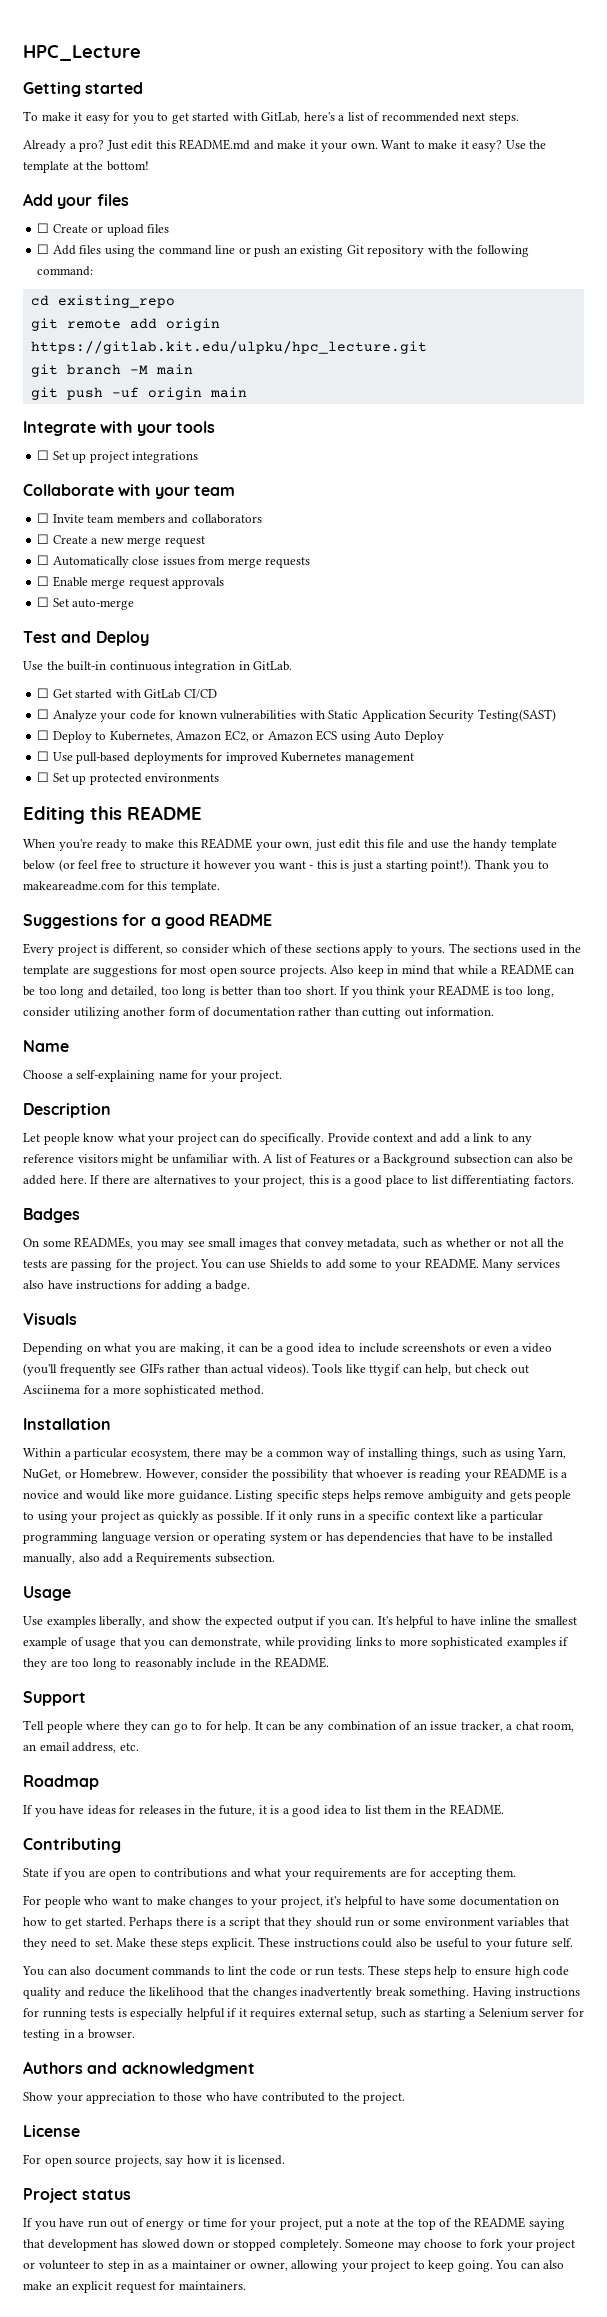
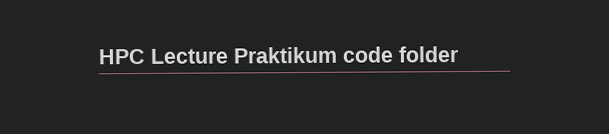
[23,45,141,61] [23,82,144,97] [23,111,519,124] [23,139,547,152] [23,161,149,173] [23,193,129,209] [37,223,170,236] [37,244,529,257] [37,266,94,276] [30,295,175,308] [30,318,220,331] [30,341,427,354] [30,364,193,377] [30,387,247,400] [23,421,215,436] [37,450,199,463] [23,484,235,499] [37,513,262,524] [37,534,205,547] [37,555,311,568] [37,576,225,589] [37,597,135,610] [23,631,149,646] [23,661,293,673] [37,688,217,699] [37,709,556,722] [37,730,444,743] [37,751,414,764] [37,772,220,785] [23,806,202,824] [23,838,557,851] [23,859,549,872] [23,881,220,893] [23,913,273,929] [23,943,581,956] [23,964,575,977] [23,985,554,998] [23,1007,495,1019] [23,1040,69,1052] [23,1070,283,1082] [23,1103,111,1118] [23,1133,533,1145] [23,1153,574,1166] [23,1175,574,1187] [23,1208,80,1223] [23,1237,564,1250] [23,1258,560,1271] [23,1280,251,1292] [23,1313,77,1325] [23,1343,553,1355] [23,1363,529,1376] [23,1385,264,1397] [23,1418,111,1430] [23,1448,567,1460] [23,1468,568,1481] [23,1490,572,1502] [23,1511,544,1523] [23,1532,553,1544] [23,1553,275,1565] [23,1586,71,1601] [23,1616,577,1628] [23,1637,570,1649] [23,1657,329,1670] [23,1691,86,1706] [23,1720,575,1733] [23,1742,139,1753] [23,1775,99,1790] [23,1804,504,1817] [23,1838,121,1853] [23,1868,517,1880] [23,1895,560,1908] [23,1917,569,1929] [23,1937,573,1950] [22,1965,570,1978] [23,1987,581,1999] [23,2008,584,2020] [23,2029,135,2041] [23,2061,255,2077] [23,2092,406,2104] [23,2125,80,2137] [23,2154,286,2167] [23,2188,132,2203] [23,2217,565,2230] [23,2239,576,2251] [23,2260,565,2272] [23,2281,246,2293] HPC_Lecture // Getting started // To make it easy for you to get started with GitLab, here's a list of recommended next steps. // Already a pro? Just edit this README.md and make it your own. Want to make it easy? Use the template at the bottom! // Add your files // ☐ Create or upload files // ☐ Add files using the command line or push an existing Git repository with the following command: // cd existing_repo // git remote add origin https://gitlab.kit.edu/ulpku/hpc_lecture.git // git branch -M main // git push -uf origin main // Integrate with your tools // ☐ Set up project integrations // Collaborate with your team // ☐ Invite team members and collaborators // ☐ Create a new merge request // ☐ Automatically close issues from merge requests // ☐ Enable merge request approvals // ☐ Set auto-merge // Test and Deploy // Use the built-in continuous integration in GitLab. // ☐ Get started with GitLab CI/CD // ☐ Analyze your code for known vulnerabilities with Static Application Security Testing(SAST) // ☐ Deploy to Kubernetes, Amazon EC2, or Amazon ECS using Auto Deploy // ☐ Use pull-based deployments for improved Kubernetes management // ☐ Set up protected environments // Editing this README // When you're ready to make this README your own, just edit this file and use the handy template below (or feel free to structure it however you want - this is just a starting point!). Thank you to makeareadme.com for this template. // Suggestions for a good README // Every project is different, so consider which of these sections apply to yours. The sections used in the template are suggestions for most open source projects. Also keep in mind that while a README can be too long and detailed, too long is better than too short. If you think your README is too long, consider utilizing another form of documentation rather than cutting out information. // Name // Choose a self-explaining name for your project. // Description // Let people know what your project can do specifically. Provide context and add a link to any reference visitors might be unfamiliar with. A list of Features or a Background subsection can also be added here. If there are alternatives to your project, this is a good place to list differentiating factors. // Badges // On some READMEs, you may see small images that convey metadata, such as whether or not all the tests are passing for the project. You can use Shields to add some to your README. Many services also have instructions for adding a badge. // Visuals // Depending on what you are making, it can be a good idea to include screenshots or even a video (you'll frequently see GIFs rather than actual videos). Tools like ttygif can help, but check out Asciinema for a more sophisticated method. // Installation // Within a particular ecosystem, there may be a common way of installing things, such as using Yarn, NuGet, or Homebrew. However, consider the possibility that whoever is reading your README is a novice and would like more guidance. Listing specific steps helps remove ambiguity and gets people to using your project as quickly as possible. If it only runs in a specific context like a particular programming language version or operating system or has dependencies that have to be installed manually, also add a Requirements subsection. // Usage // Use examples liberally, and show the expected output if you can. It's helpful to have inline the smallest example of usage that you can demonstrate, while providing links to more sophisticated examples if they are too long to reasonably include in the README. // Support // Tell people where they can go to for help. It can be any combination of an issue tracker, a chat room, an email address, etc. // Roadmap // If you have ideas for releases in the future, it is a good idea to list them in the README. // Contributing // State if you are open to contributions and what your requirements are for accepting them. // For people who want to make changes to your project, it's helpful to have some documentation on how to get started. Perhaps there is a script that they should run or some environment variables that they need to set. Make these steps explicit. These instructions could also be useful to your future self. // You can also document commands to lint the code or run tests. These steps help to ensure high code quality and reduce the likelihood that the changes inadvertently break something. Having instructions for running tests is especially helpful if it requires external setup, such as starting a Selenium server for testing in a browser. // Authors and acknowledgment // Show your appreciation to those who have contributed to the project. // License // For open source projects, say how it is licensed. // Project status // If you have run out of energy or time for your project, put a note at the top of the README saying that development has slowed down or stopped completely. Someone may choose to fork your project or volunteer to step in as a maintainer or owner, allowing your project to keep going. You can also make an explicit request for maintainers. -> [98,46,459,65] HPC Lecture Praktikum code folder

